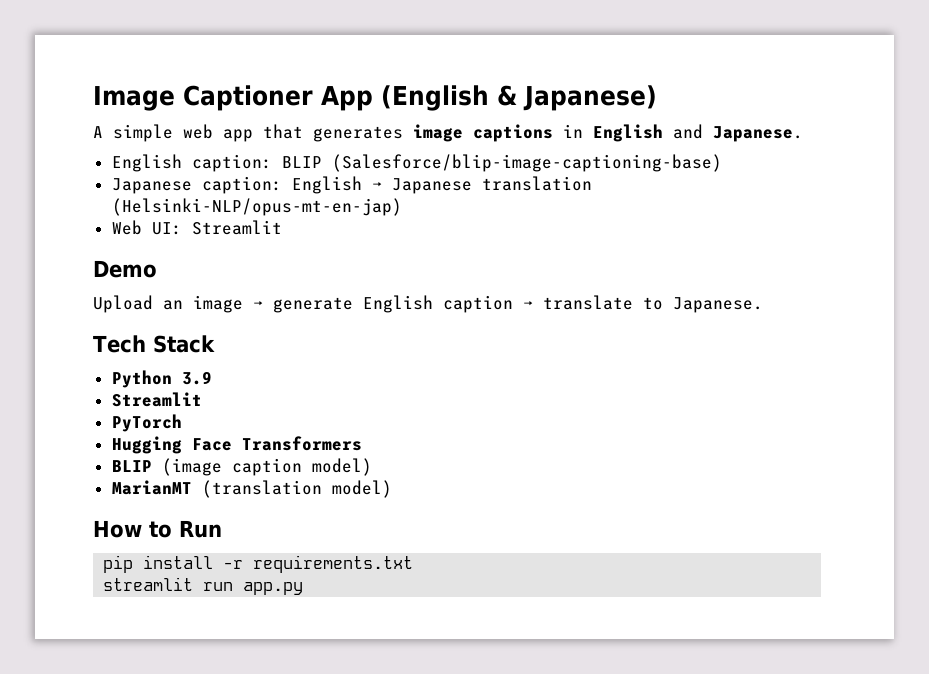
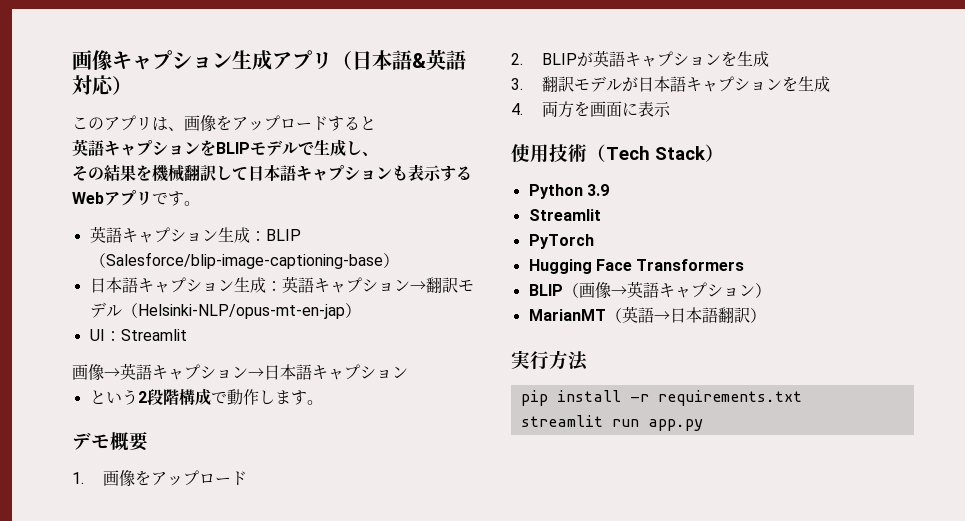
[93,85,657,111] [93,124,803,142] [111,154,722,172] [111,176,592,194] [111,198,402,216] [111,220,282,235] [93,260,157,278] [93,295,763,313] Image Captioner App (English & Japanese) // A simple web app that generates image captions in English and Japanese. // English caption: BLIP (Salesforce/blip-image-captioning-base) // Japanese caption: English → Japanese translation (Helsinki-NLP/opus-mt-en-jap) // Web UI: Streamlit // Demo // Upload an image → generate English caption → translate to Japanese. // -> [72,49,466,71] [72,75,132,95] [72,115,376,132] [72,139,378,157] [72,164,472,182] [72,190,200,206] [89,226,301,243] [89,252,399,269] [89,276,474,293] [89,302,361,319] [89,329,187,341] [72,363,408,381] [89,388,323,406] [72,432,148,451] [72,470,248,487] [511,50,770,67] [511,76,831,92] [511,101,672,118] [511,144,606,163] 画像キャプション生成アプリ（日本語&英語対応） // このアプリは、画像をアップロードすると // 英語キャプションをBLIPモデルで生成し、 // その結果を機械翻訳して日本語キャプションも表示するWebアプリです。 // 英語キャプション生成：BLIP（Salesforce/blip-image-captioning-base） // 日本語キャプション生成：英語キャプション→翻訳モデル（Helsinki-NLP/opus-mt-en-jap） // UI：Streamlit // 画像→英語キャプション→日本語キャプション // という2段階構成で動作します。 // デモ概要 // 1.画像をアップロード // 2. BLIPが英語キャプションを生成 // 3.翻訳モデルが日本語キャプションを生成 // 4.両方を画面に表示 // 使用技術（
(215, 344) none -> [705,144,724,162] ）
[161,458,372,476] [111,480,392,498] [93,520,222,538] (image caption model) // MarianMT (translation model) // How to Run -> [562,281,771,299] [528,306,766,323] [511,350,588,371] （画像→英語キャプション） // MarianMT（英語→日本語翻訳） // 実行方法

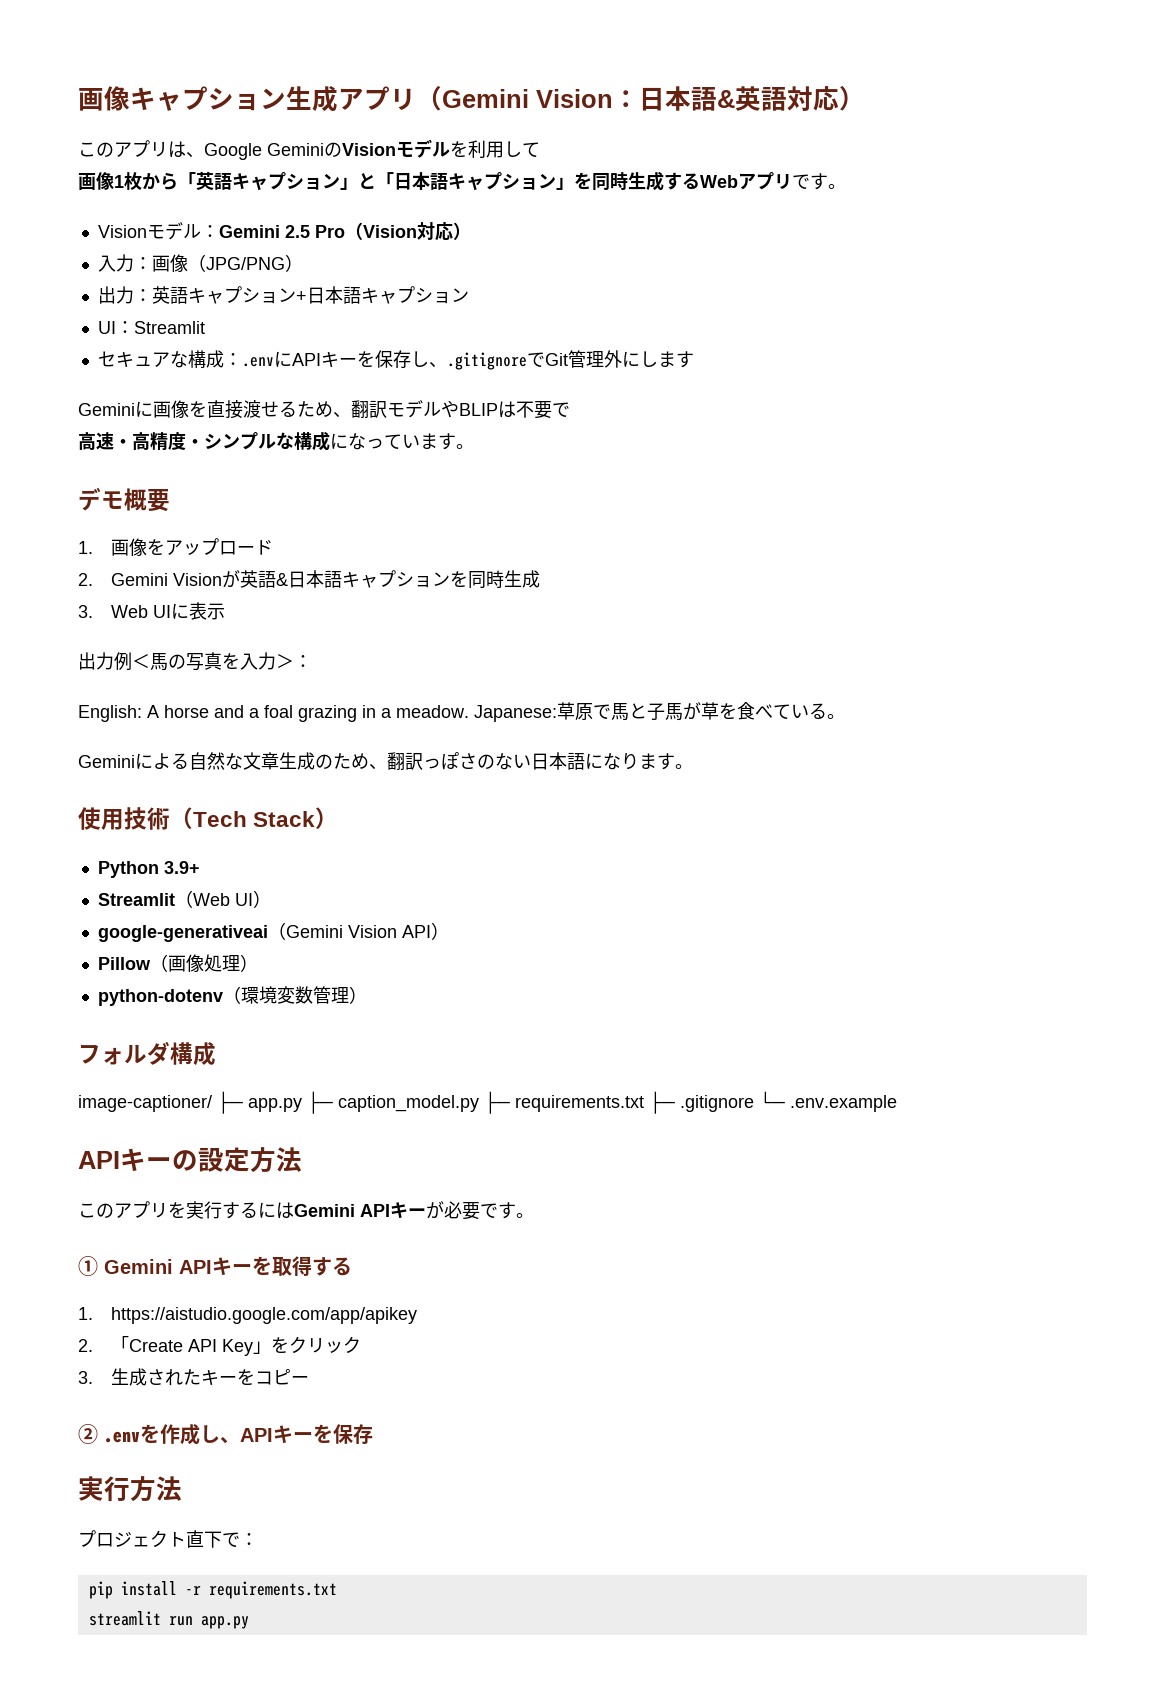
(352, 60) none -> [442,89,639,108] Gemini Vision：
[184,115,376,132] [72,139,378,157] [72,164,441,182] 画像をアップロードすると // 英語キャプションをBLIPモデルで生成し、 // その結果を機械翻訳して日本語キャプションも表示 -> [204,139,540,160] [78,171,664,191] Google GeminiのVisionモデルを利用して // 画像1枚から「英語キャプション」と「日本語キャプション」を同時生成
[89,226,301,243] [89,252,399,269] [89,277,266,293] 英語キャプション生成：BLIP（Salesforce/blip-image-captioning-base） // 日本語キャプション生成 -> [97,222,471,241] [97,254,303,272] [97,286,134,304] Visionモデル：Gemini 2.5 Pro（Vision対応） // 入力：画像（JPG/PNG） // 出力
[409,277,474,293] [89,302,361,319] [89,329,187,341] [72,363,264,381] →翻訳モデル（Helsinki-NLP/opus-mt-en-jap） // UI：Streamlit // 画像→英語キャプション→ -> [295,291,307,302] +
[89,388,275,406] という2段階構成で動作し -> [97,321,205,334] [97,350,694,370] [78,400,570,419] [78,431,420,451] UI：Streamlit // セキュアな構成：.envにAPIキーを保存し、.gitignoreでGit管理外にします // Geminiに画像を直接渡せるため、翻訳モデルやBLIPは不要で // 高速・高精度・シンプルな構成になってい
[542,50,770,67] [511,76,639,92] BLIPが英語キャプションを生成 // 3.翻訳モデルが -> [111,570,289,588] Gemini Visionが英語&
[798,76,831,92] [511,101,672,118] 生成 // 4.両方を画面に表示 -> [468,570,541,589] [78,602,226,620] [78,652,312,671] [78,702,845,722] [78,752,693,770] 同時生成 // 3. Web UIに表示 // 出力例＜馬の写真を入力＞： // English: A horse and a foal grazing in a meadow. Japanese:草原で馬と子馬が草を食べている。 // Geminiによる自然な文章生成のため、翻訳っぽさのない日本語になります。
[586,184,609,196] [528,209,601,221] [528,234,594,249] [528,259,745,274] [528,281,771,299] [528,306,766,323] [511,350,588,371] 3.9 // Streamlit // PyTorch // Hugging Face Transformers // BLIP（画像→英語キャプション） // MarianMT（英語→日本語翻訳） // 実行方法 -> [163,861,200,874] [97,890,271,908] [97,922,449,942] [97,954,258,972] [97,986,367,1006] [78,1041,216,1066] [78,1091,897,1114] [78,1147,302,1173] [78,1201,534,1220] [78,1256,352,1276] [78,1307,418,1324] [78,1336,362,1356] [78,1368,310,1386] [78,1423,373,1445] [78,1476,182,1502] [78,1530,258,1548] 3.9+ // Streamlit（Web UI） // google-generativeai（Gemini Vision API） // Pillow（画像処理） // python-dotenv（環境変数管理） // フォルダ構成 // image-captioner/ ├─ app.py ├─ caption_model.py ├─ requirements.txt ├─ .gitignore └─ .env.example // APIキーの設定方法 // このアプリを実行するにはGemini APIキーが必要です。 // ① Gemini APIキーを取得する // 1. https://aistudio.google.com/app/apikey // 2.「Create API Key」をクリック // 3.生成されたキーをコピー // ② .envを作成し、APIキーを保存 // 実行方法 // プロジェクト直下で：

